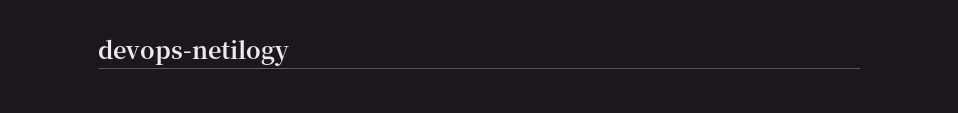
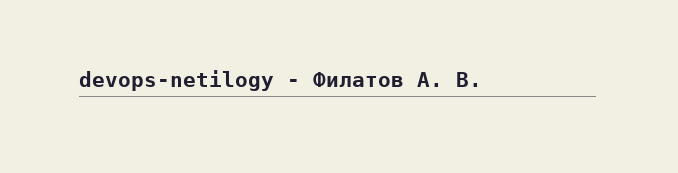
(289, 52) none -> [287,72,482,87] - Филатов А. В.

